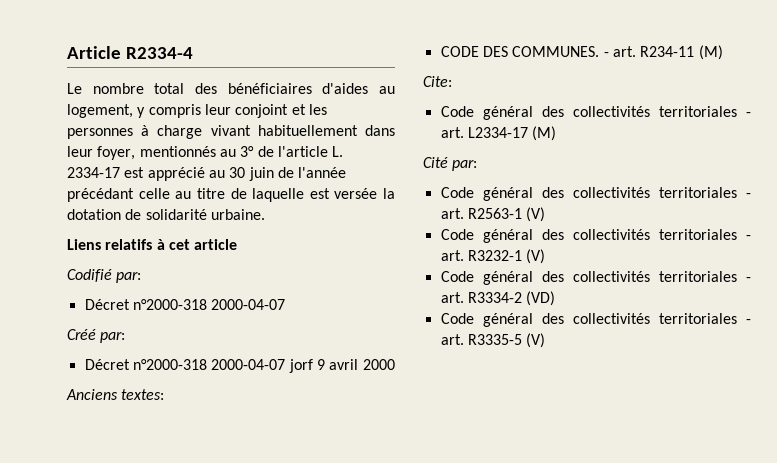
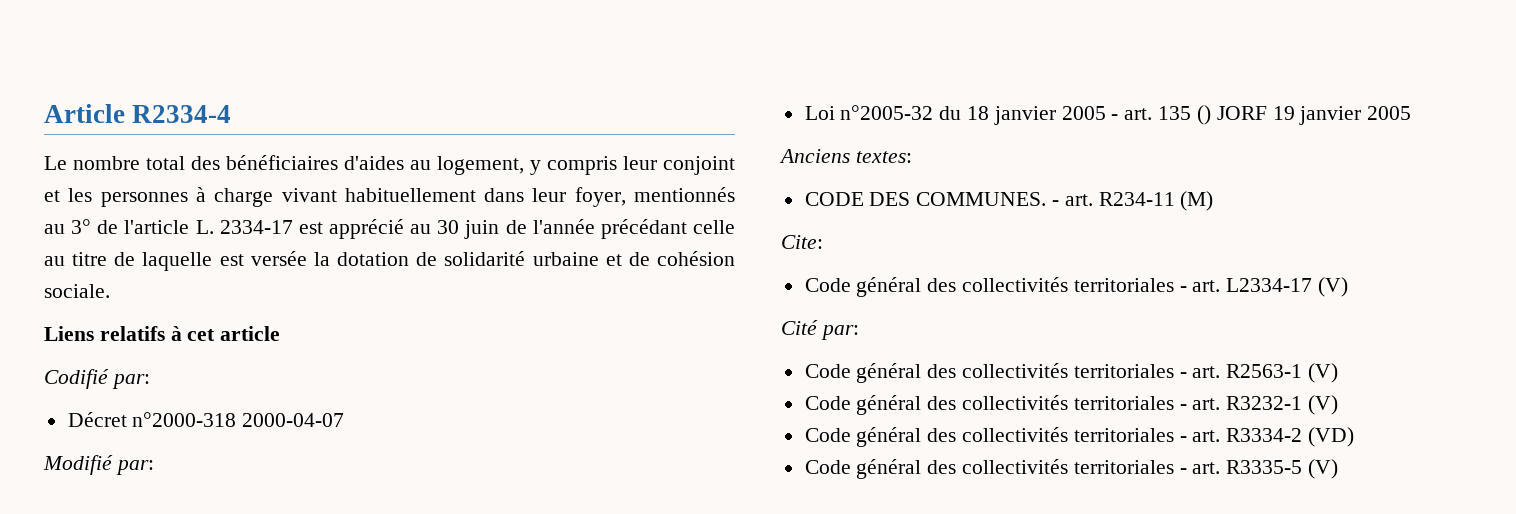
[210,209,265,220] urbaine. -> [532,251,735,266] [44,284,110,298] urbaine et de cohésion sociale.
[67,329,126,343] [84,359,395,373] Créé par: // Décret n°2000-318 2000-04-07 jorf 9 avril 2000 -> [43,455,154,475] [804,105,1412,125] Modifié par: // Loi n°2005-32 du 18 janvier 2005 - art. 135 () JORF 19 janvier 2005
[532,126,557,141] (M) -> [1318,277,1349,297] (V)

